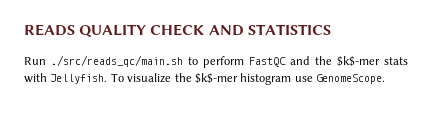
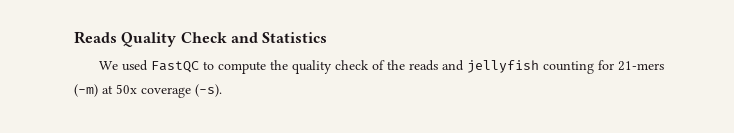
[24,24,331,38] [24,55,408,68] [24,73,385,85] READS QUALITY CHECK AND STATISTICS // Run ./src/reads_qc/main.sh to perform FastQC and the $k$-mer stats with Jellyfish. To visualize the $k$-mer histogram use GenomeScope. -> [74,31,328,47] [98,60,664,74] [74,84,222,98] Reads Quality Check and Statistics // We used FastQC to compute the quality check of the reads and jellyfish counting for 21-mers (-m) at 50x coverage (-s).

